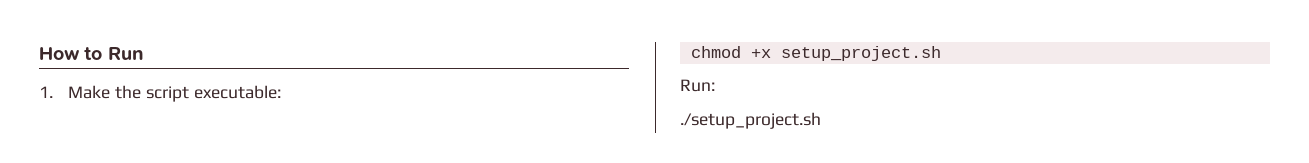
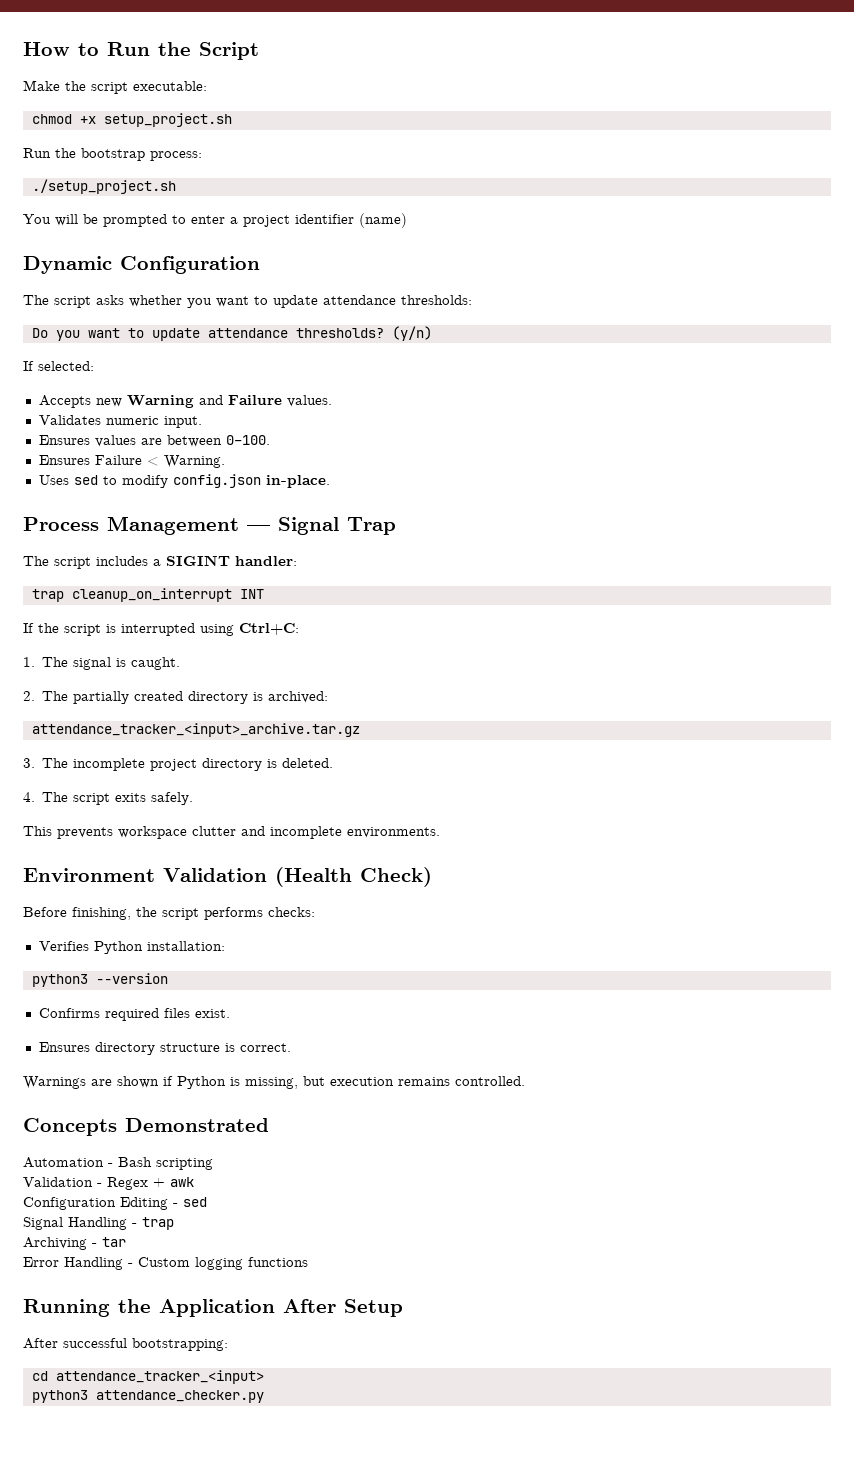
[39,86,53,98] // 1. -> [158,42,259,60] the Script //
[680,79,715,92] [680,112,821,129] Run: // ./setup_project.sh -> [23,148,202,161] [31,179,176,194] [23,213,407,228] [23,256,260,274] [23,295,472,308] [31,326,432,341] [23,361,94,371] [38,395,332,408] [38,415,202,428] [38,435,270,447] [38,455,225,468] [38,474,330,488] [23,516,396,535] [23,555,297,569] [31,588,264,602] [23,623,299,636] [23,657,181,670] [23,691,329,704] [31,723,360,737] [23,758,334,771] [23,792,194,805] [23,826,440,839] [23,867,432,887] [23,907,315,920] [38,941,225,954] [31,973,168,987] [38,1008,230,1021] [38,1042,291,1055] [23,1076,525,1089] [23,1118,269,1136] [23,1157,213,1170] [23,1177,194,1190] [23,1197,207,1210] [23,1217,174,1230] [23,1237,126,1250] [23,1257,308,1270] [23,1299,403,1317] [23,1338,228,1351] [31,1370,264,1384] [31,1390,264,1403] Run the bootstrap process: // ./setup_project.sh // You will be prompted to enter a project identifier (name) // Dynamic Configuration // The script asks whether you want to update attendance thresholds: // Do you want to update attendance thresholds? (y/n) // If selected: // Accepts new Warning and Failure values. // Validates numeric input. // Ensures values are between 0–100. // Ensures Failure < Warning. // Uses sed to modify config.json in-place. // Process Management — Signal Trap // The script includes a SIGINT handler: // trap cleanup_on_interrupt INT // If the script is interrupted using Ctrl+C: // 1. The signal is caught. // 2. The partially created directory is archived: // attendance_tracker_<input>_archive.tar.gz // 3. The incomplete project directory is deleted. // 4. The script exits safely. // This prevents workspace clutter and incomplete environments. // Environment Validation (Health Check) // Before finishing, the script performs checks: // Verifies Python installation: // python3 --version // Confirms required files exist. // Ensures directory structure is correct. // Warnings are shown if Python is missing, but execution remains controlled. // Concepts Demonstrated // Automation - Bash scripting // Validation - Regex + awk // Configuration Editing - sed // Signal Handling - trap // Archiving - tar // Error Handling - Custom logging functions // Running the Application After Setup // After successful bootstrapping: // cd attendance_tracker_<input> // python3 attendance_checker.py

